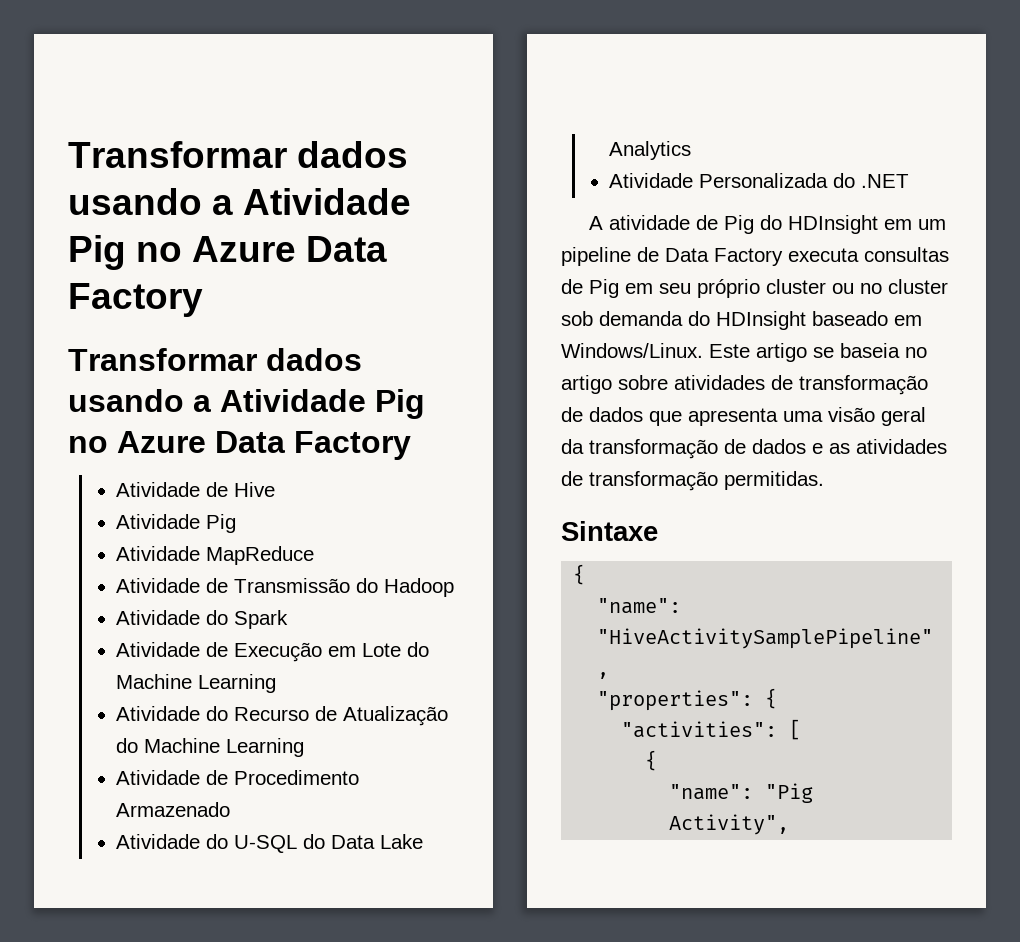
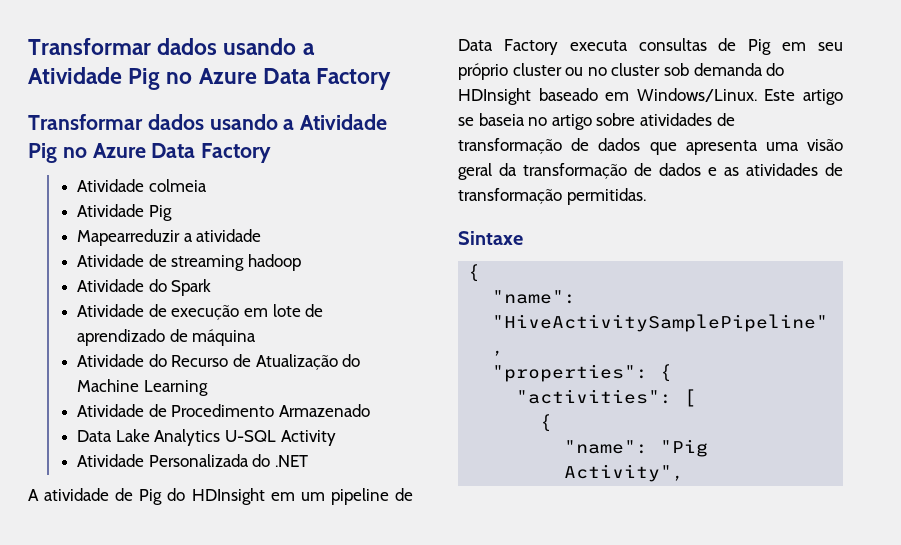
[206,482,276,497] de Hive -> [148,179,207,192] colmeia
[116,546,315,565] [116,578,455,597] Atividade MapReduce // Atividade de Transmissão do Hadoop -> [77,229,262,246] [77,254,302,271] Mapearreduzir a atividade // Atividade de streaming hadoop
[234,642,430,662] [116,674,277,693] Execução em Lote do Machine Learning -> [171,304,324,320] [77,329,257,346] execução em lote de aprendizado de máquina
[116,834,326,853] Atividade do U-SQL do -> (371, 410) none
(692, 150) none -> [225,430,336,446] U-SQL Activity

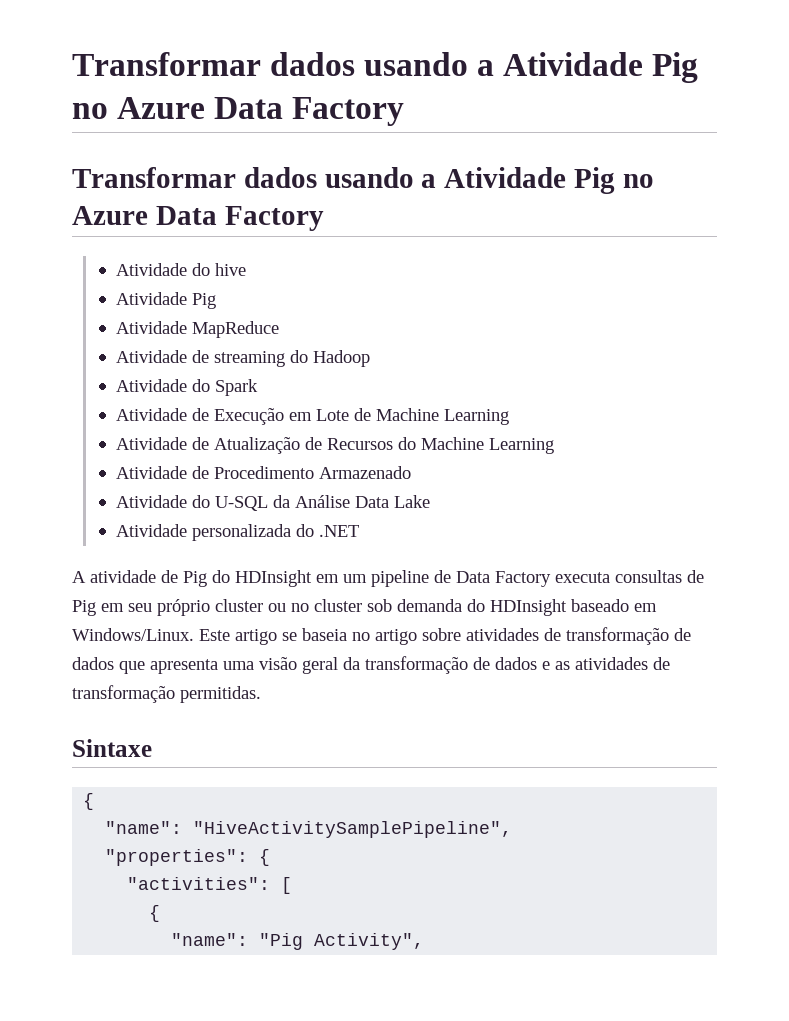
[148,179,207,192] colmeia -> [192,263,247,276] do hive
[77,229,262,246] Mapearreduzir a atividade -> [116,321,280,338] Atividade MapReduce
[248,254,302,271] hadoop -> [290,350,371,367] do Hadoop
[171,304,324,320] [77,329,257,346] [77,354,338,370] execução em lote de aprendizado de máquina // Atividade do Recurso de Atualização -> [214,408,510,425] [116,437,394,454] Execução em Lote de Machine Learning // Atividade de Atualização de Recursos
(371, 410) none -> [116,495,351,511] Atividade do U-SQL da Análise
[154,429,336,446] [77,454,249,467] Analytics U-SQL Activity // Atividade Personalizada -> [116,524,292,541] // Atividade personalizada

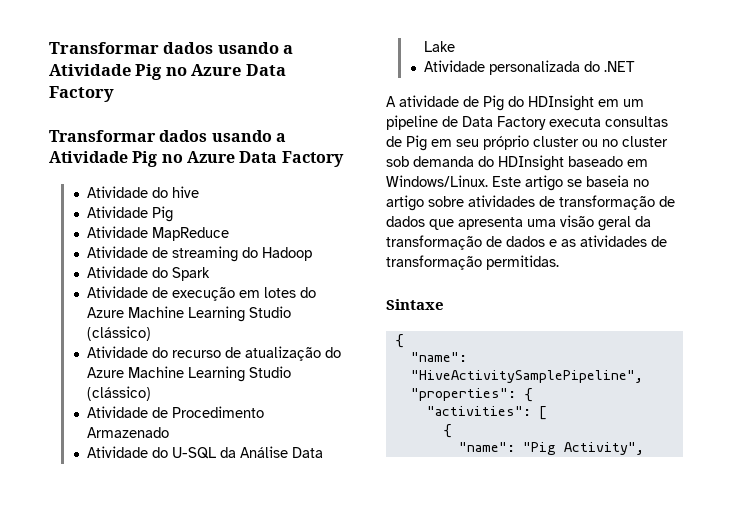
[214,408,510,425] [116,437,555,454] Execução em Lote de Machine Learning // Atividade de Atualização de Recursos do Machine Learning -> [172,287,317,301] [87,306,292,322] [87,326,152,341] [87,346,342,361] [87,366,292,382] [87,386,152,401] execução em lotes do Azure Machine Learning Studio (clássico) // Atividade do recurso de atualização do Azure Machine Learning Studio (clássico)

